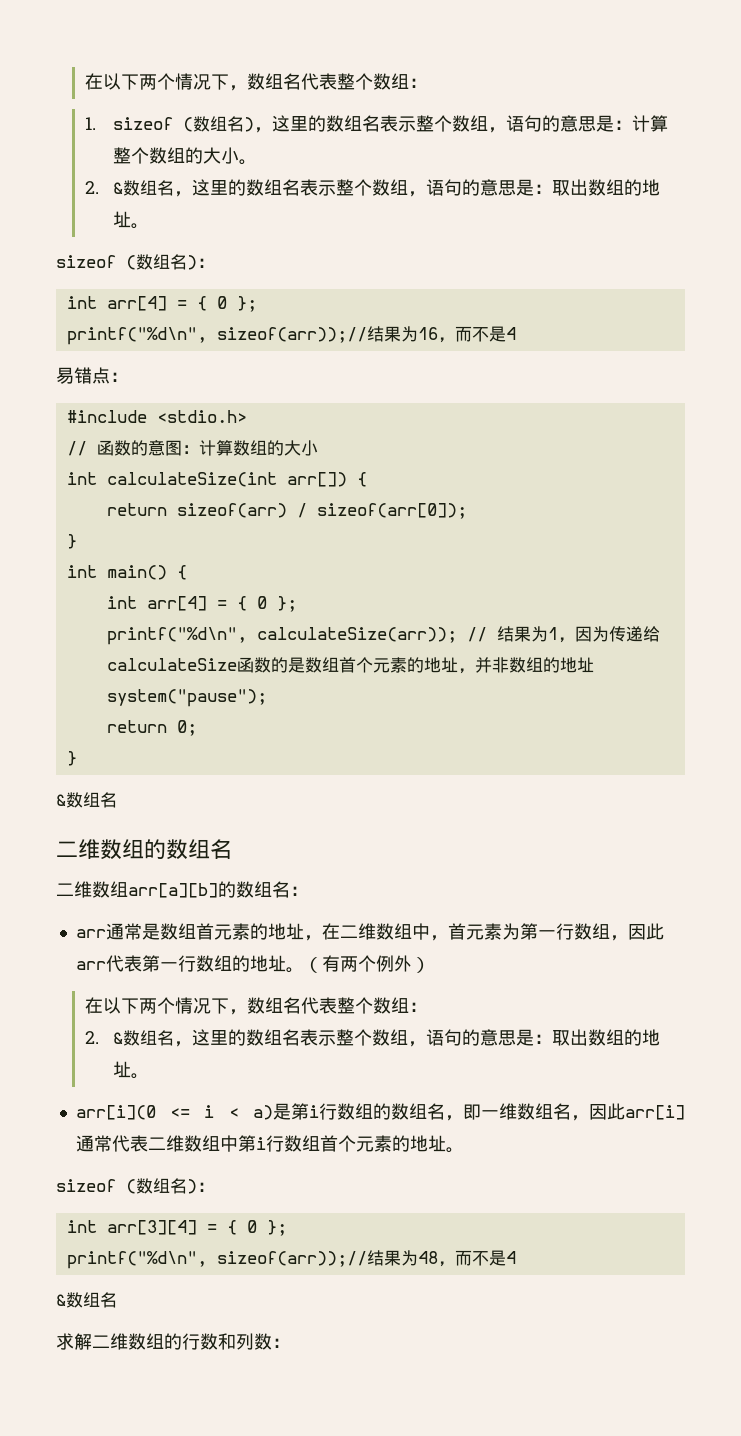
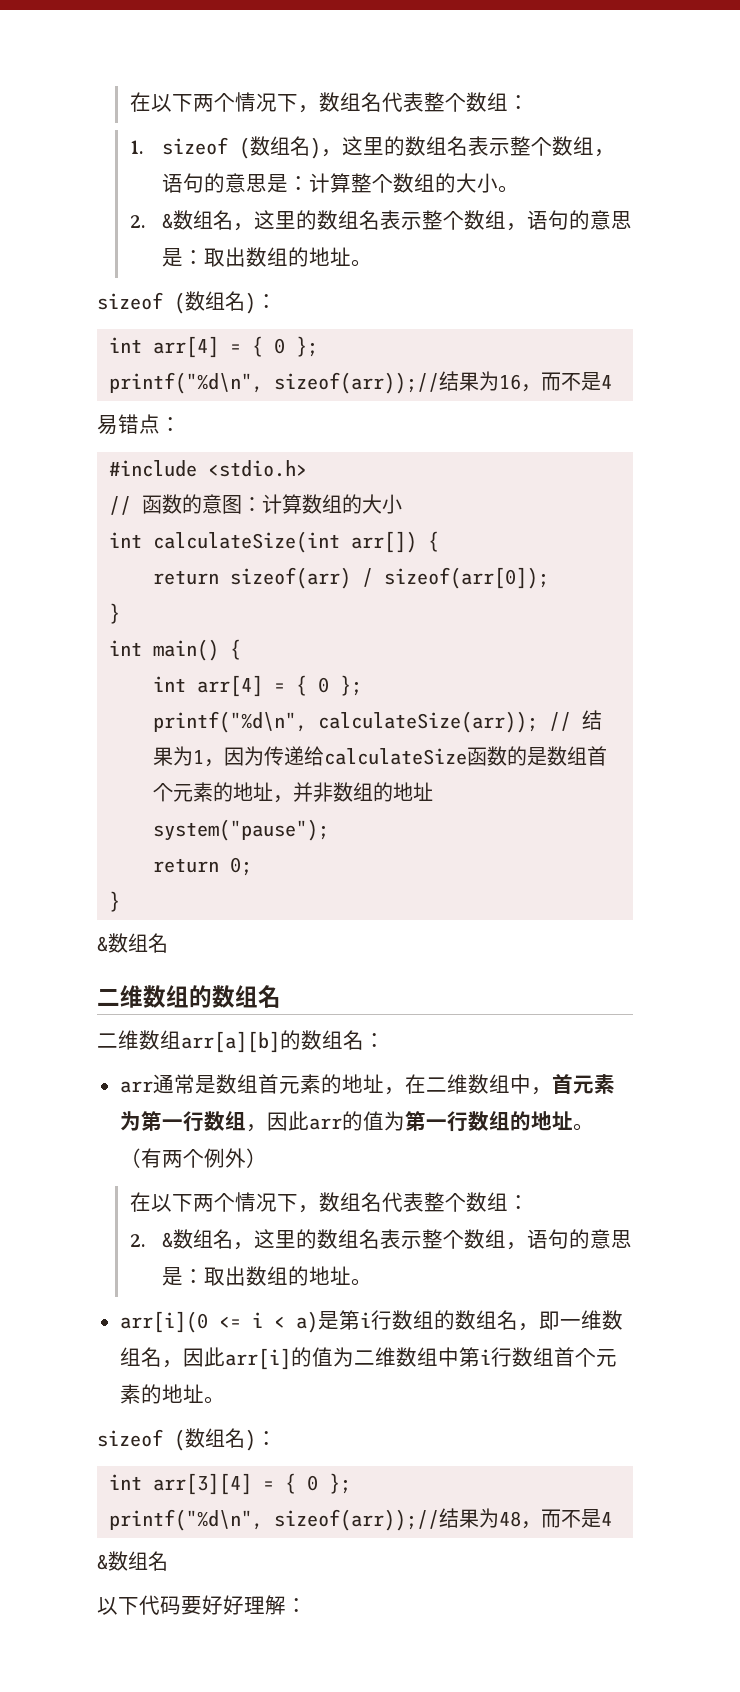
[105,955,142,972] 代表 -> [341,1111,405,1131] 的值为
[75,1135,148,1152] 通常代表 -> [290,1347,354,1367] 的值为
[56,1333,272,1350] 求解二维数组的行数和列数 -> [97,1595,286,1615] 以下代码要好好理解

